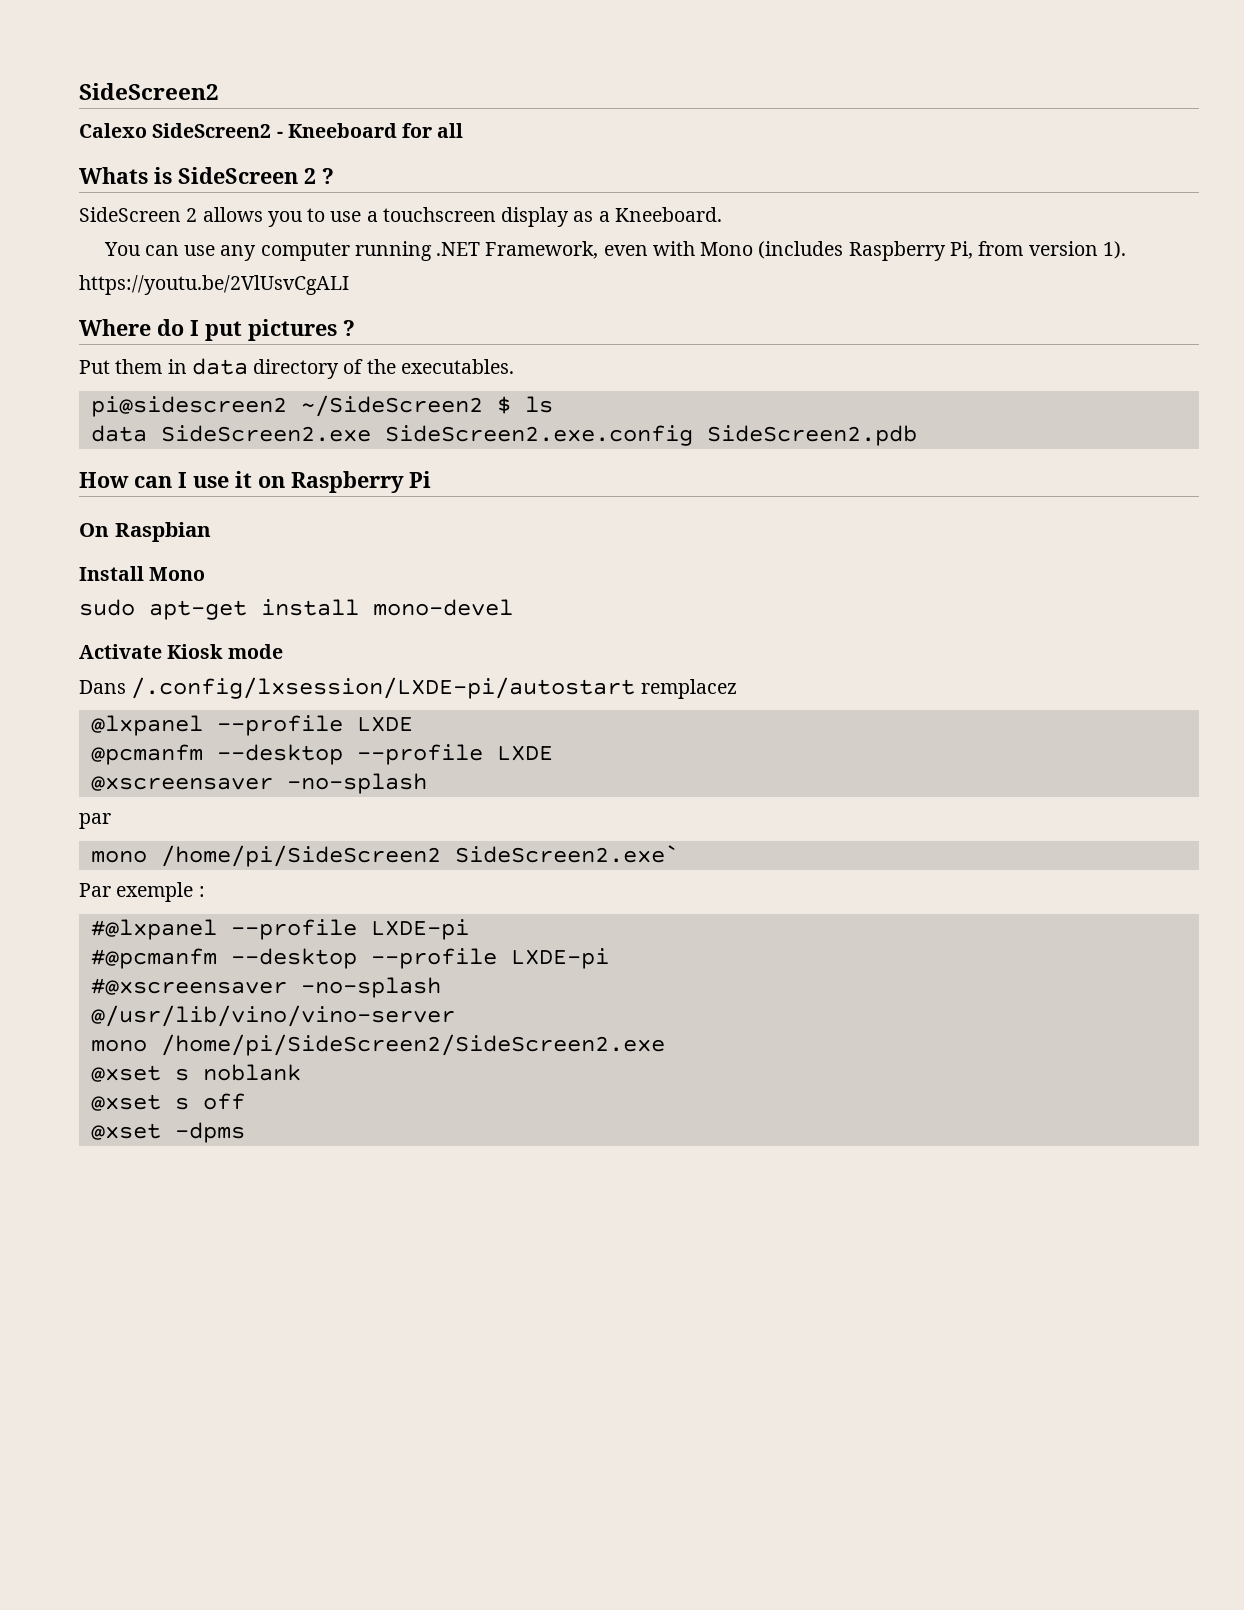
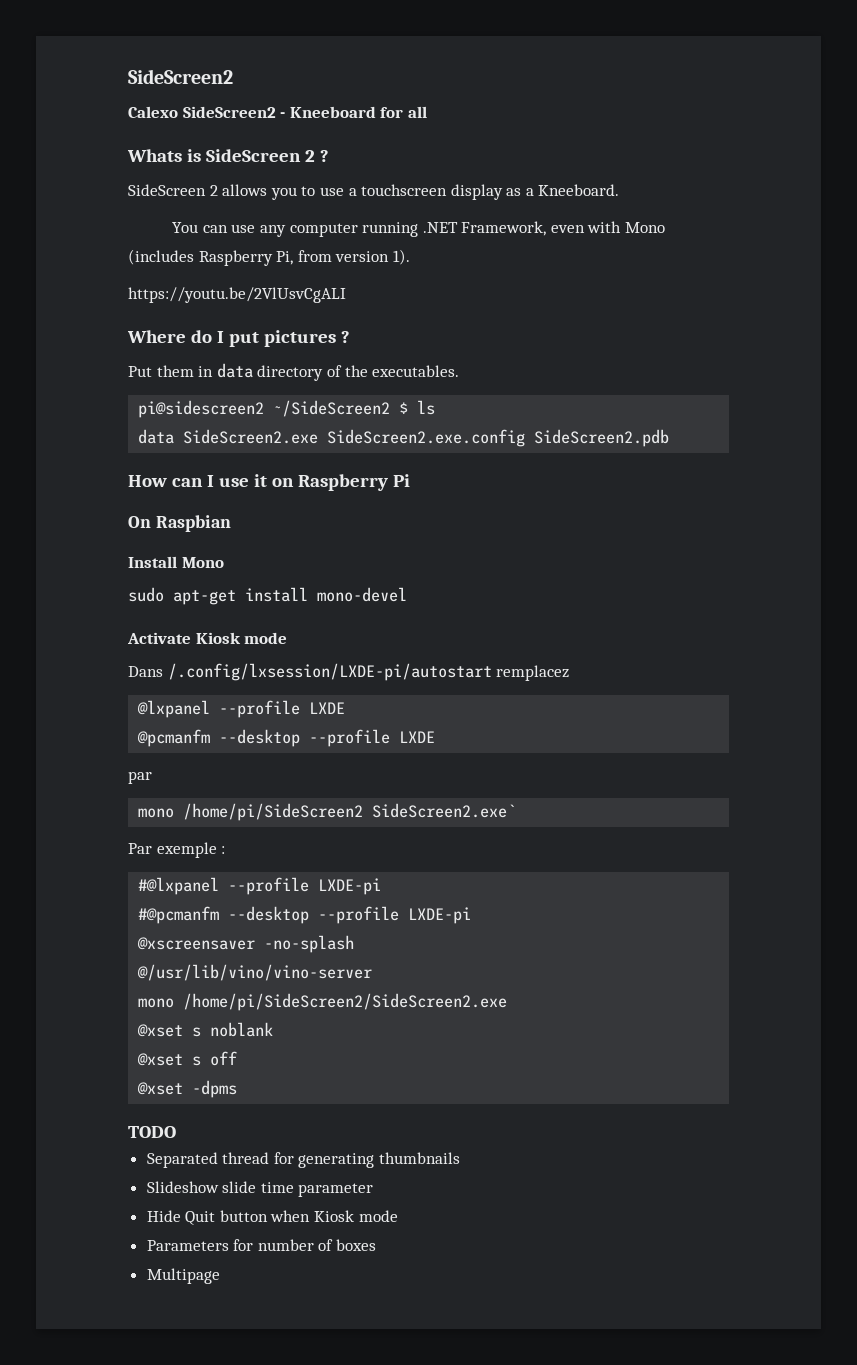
[90,773,427,794] // @xscreensaver -no-splash -> (436, 737) none
[90,978,287,995] #@xscreensaver -> [137,937,256,950] @xscreensaver
(245, 1132) none -> [128,1126,176,1138] [146,1152,461,1168] [146,1181,374,1197] [146,1210,398,1225] [146,1239,377,1251] [146,1268,220,1284] // TODO // Separated thread for generating thumbnails // Slideshow slide time parameter // Hide Quit button when Kiosk mode // Parameters for number of boxes // Multipage

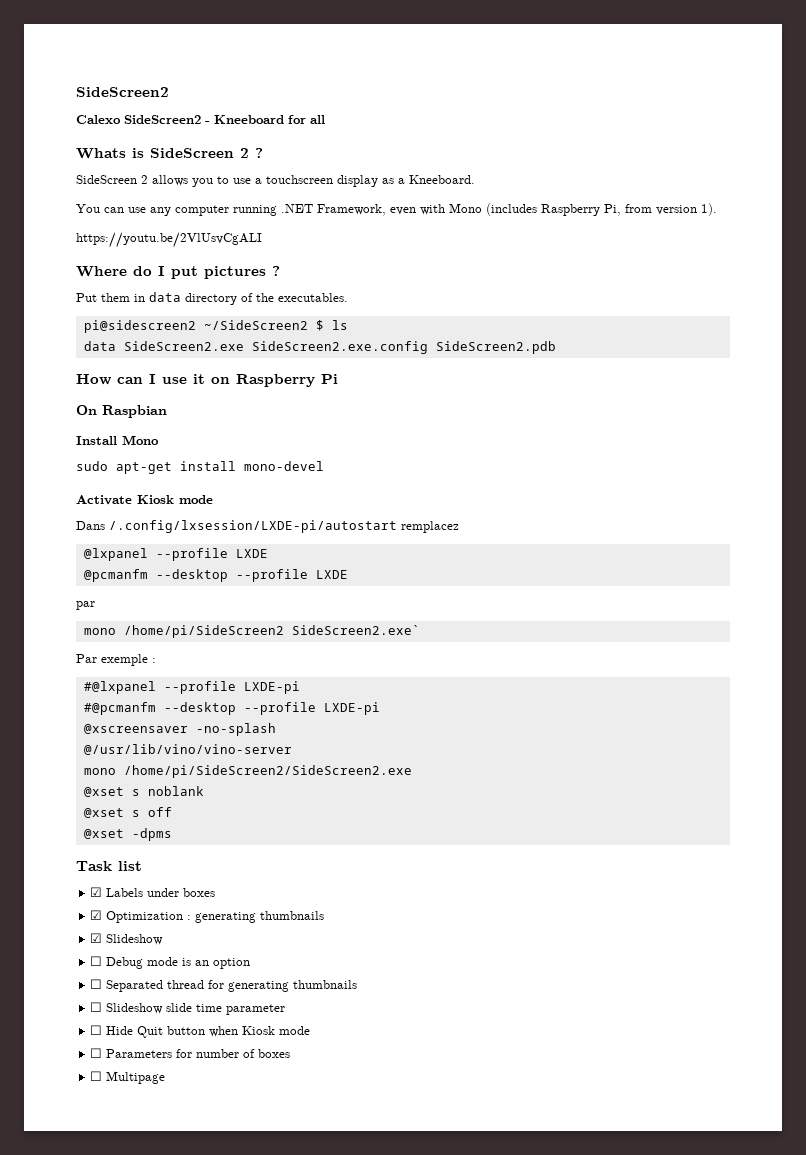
[128,1126,176,1138] TODO // -> [76,861,142,871] [90,887,216,897] [90,910,325,923] [90,933,164,945] [90,956,251,969] [90,979,103,989] Task list // ☑ Labels under boxes // ☑ Optimization : generating thumbnails // ☑ Slideshow // ☐ Debug mode is an option // ☐
(461, 1158) none -> [90,1002,103,1012] ☐
(374, 1190) none -> [90,1025,103,1035] ☐
(398, 1216) none -> [90,1048,103,1058] ☐
(377, 1245) none -> [90,1071,103,1081] ☐

